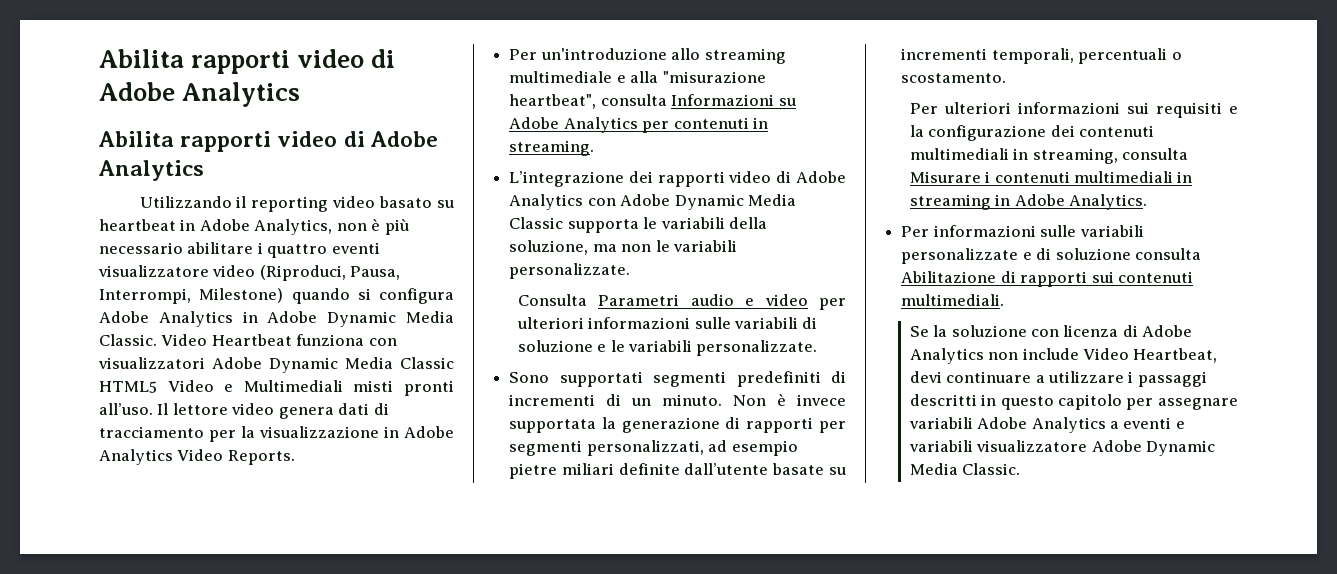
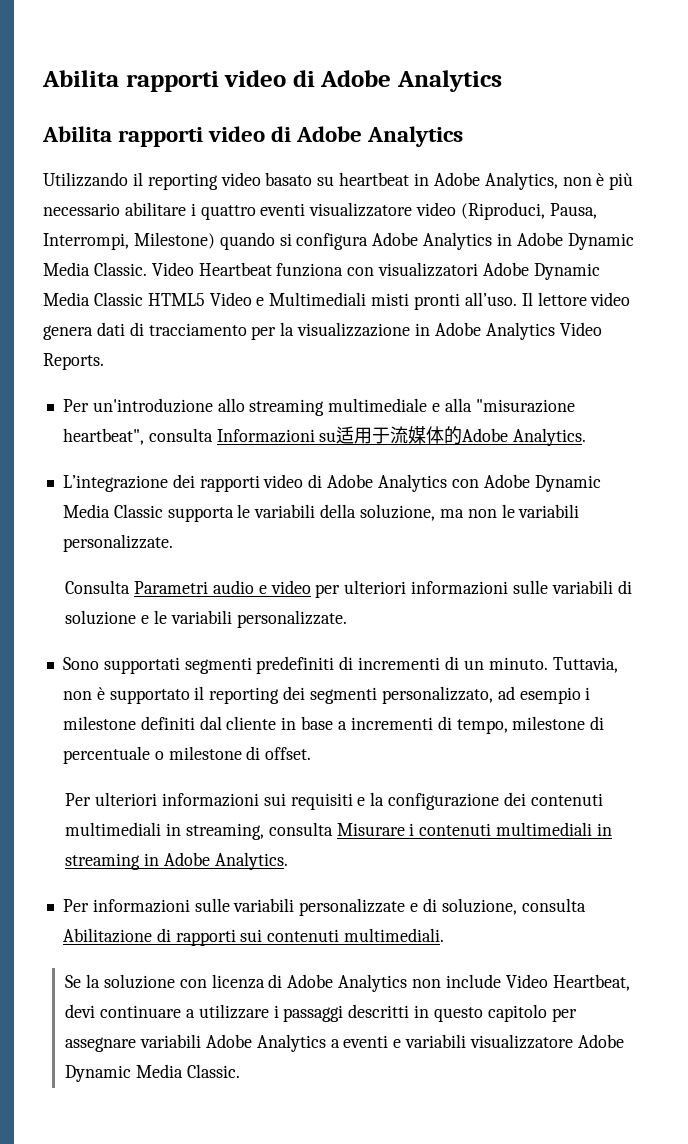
[509,117,768,133] [509,140,595,156] Adobe Analytics per contenuti in streaming. -> [336,426,587,446] 适用于流媒体的Adobe Analytics.
[733,393,846,406] [509,417,846,433] [509,440,798,456] [509,463,846,479] [901,48,1182,64] [901,73,1007,83] Non è invece supportata la generazione di rapporti per segmenti personalizzati, ad esempio pietre miliari definite dall’utente basate su incrementi temporali, percentuali o scostamento. -> [552,657,618,673] [62,686,591,704] [62,716,605,734] [62,746,312,764] Tuttavia, non è supportato il reporting dei segmenti personalizzato, ad esempio i milestone definiti dal cliente in base a incrementi di tempo, milestone di percentuale o milestone di offset.
[1055,248,1131,260] soluzione -> [441,898,517,915] soluzione,

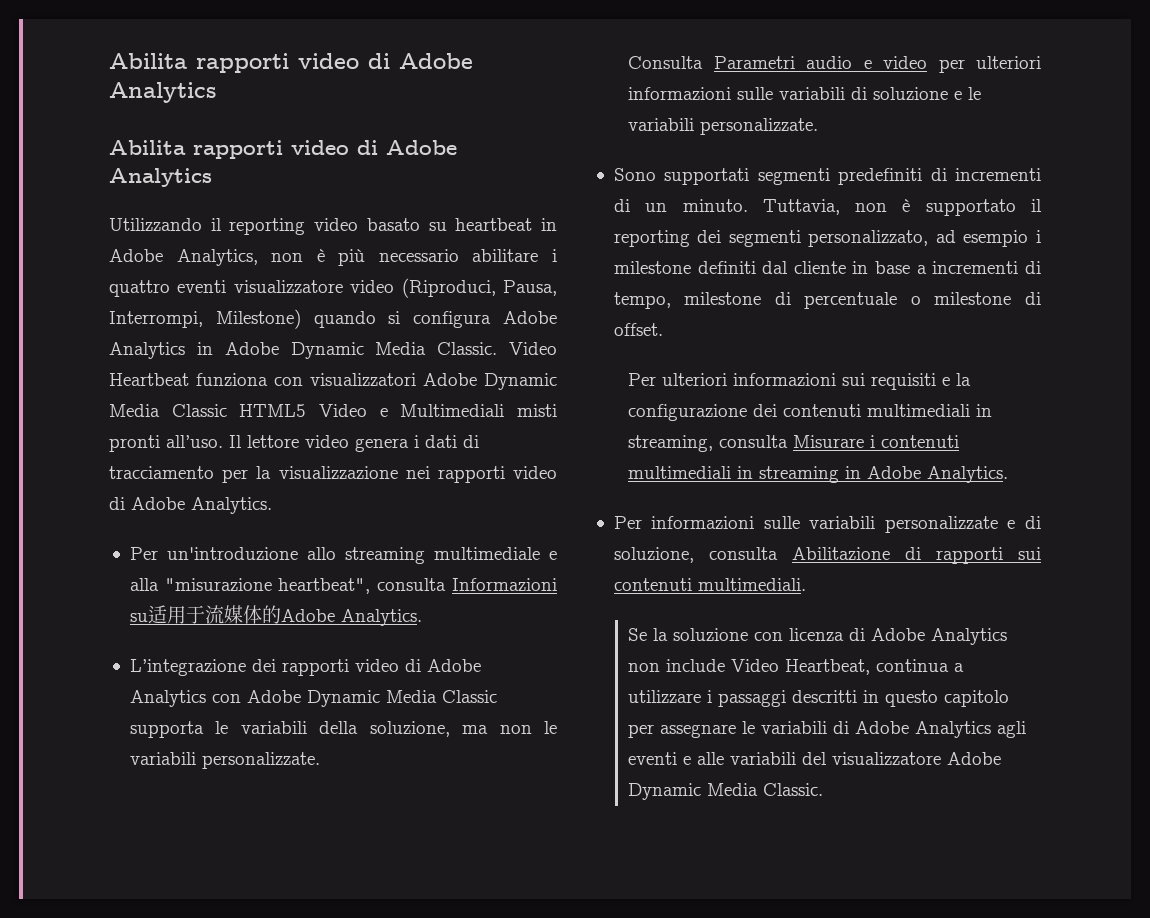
(93, 332) none -> [414,435,419,448] i
[415,322,602,340] [43,353,104,370] in Adobe Analytics Video Reports. -> [405,466,557,483] [109,497,272,514] nei rapporti video di Adobe Analytics.
[65,1004,181,1018] devi continuare -> [876,659,950,672] continua
[139,1034,340,1052] variabili Adobe Analytics a -> [742,721,1027,738] le variabili di Adobe Analytics agli
[405,1034,467,1048] variabili -> [697,752,828,765] alle variabili del

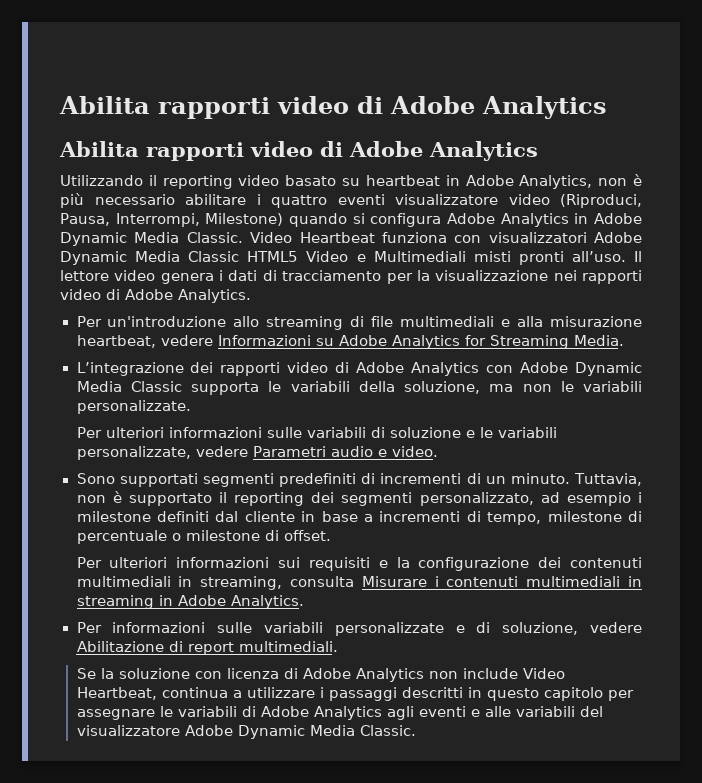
[433,547,557,560] [129,578,557,594] [129,605,422,626] multimediale e alla "misurazione heartbeat", consulta Informazioni su适用于流媒体的Adobe Analytics. -> [350,316,643,327] [76,335,624,349] di file multimediali e alla misurazione heartbeat, vedere Informazioni su Adobe Analytics for Streaming Media.
[628,56,965,73] Consulta Parametri audio e video per -> [76,427,102,438] Per
[700,118,819,135] personalizzate. -> [76,446,438,460] personalizzate, vedere Parametri audio e video.
[708,547,778,560] consulta -> [590,622,642,633] vedere
[935,547,1041,564] [613,578,692,591] rapporti sui contenuti -> [187,642,234,655] report

